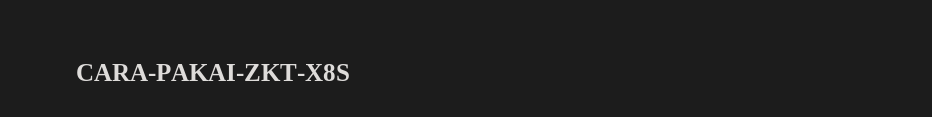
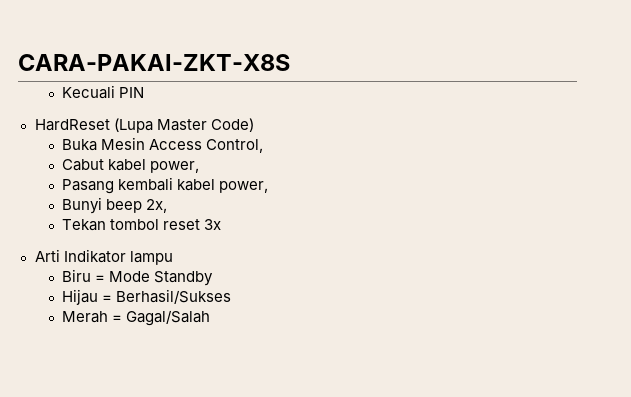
(350, 72) none -> [62,85,145,99] [34,118,254,133] [62,137,264,153] [62,159,200,173] [62,177,269,194] [62,197,168,214] [62,219,222,231] [34,249,173,265] [62,269,214,286] [62,289,232,305] [62,310,211,326] // Kecuali PIN // HardReset (Lupa Master Code) // Buka Mesin Access Control, // Cabut kabel power, // Pasang kembali kabel power, // Bunyi beep 2x, // Tekan tombol reset 3x // Arti Indikator lampu // Biru = Mode Standby // Hijau = Berhasil/Sukses // Merah = Gagal/Salah

